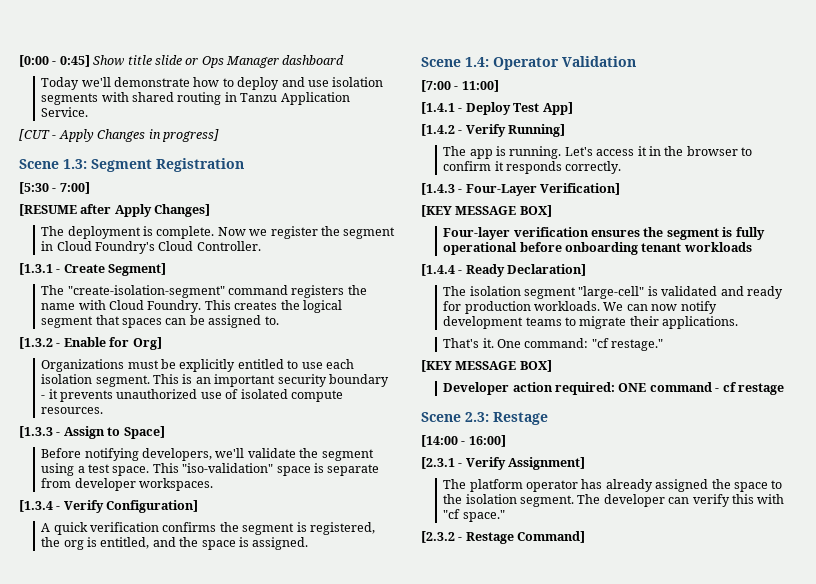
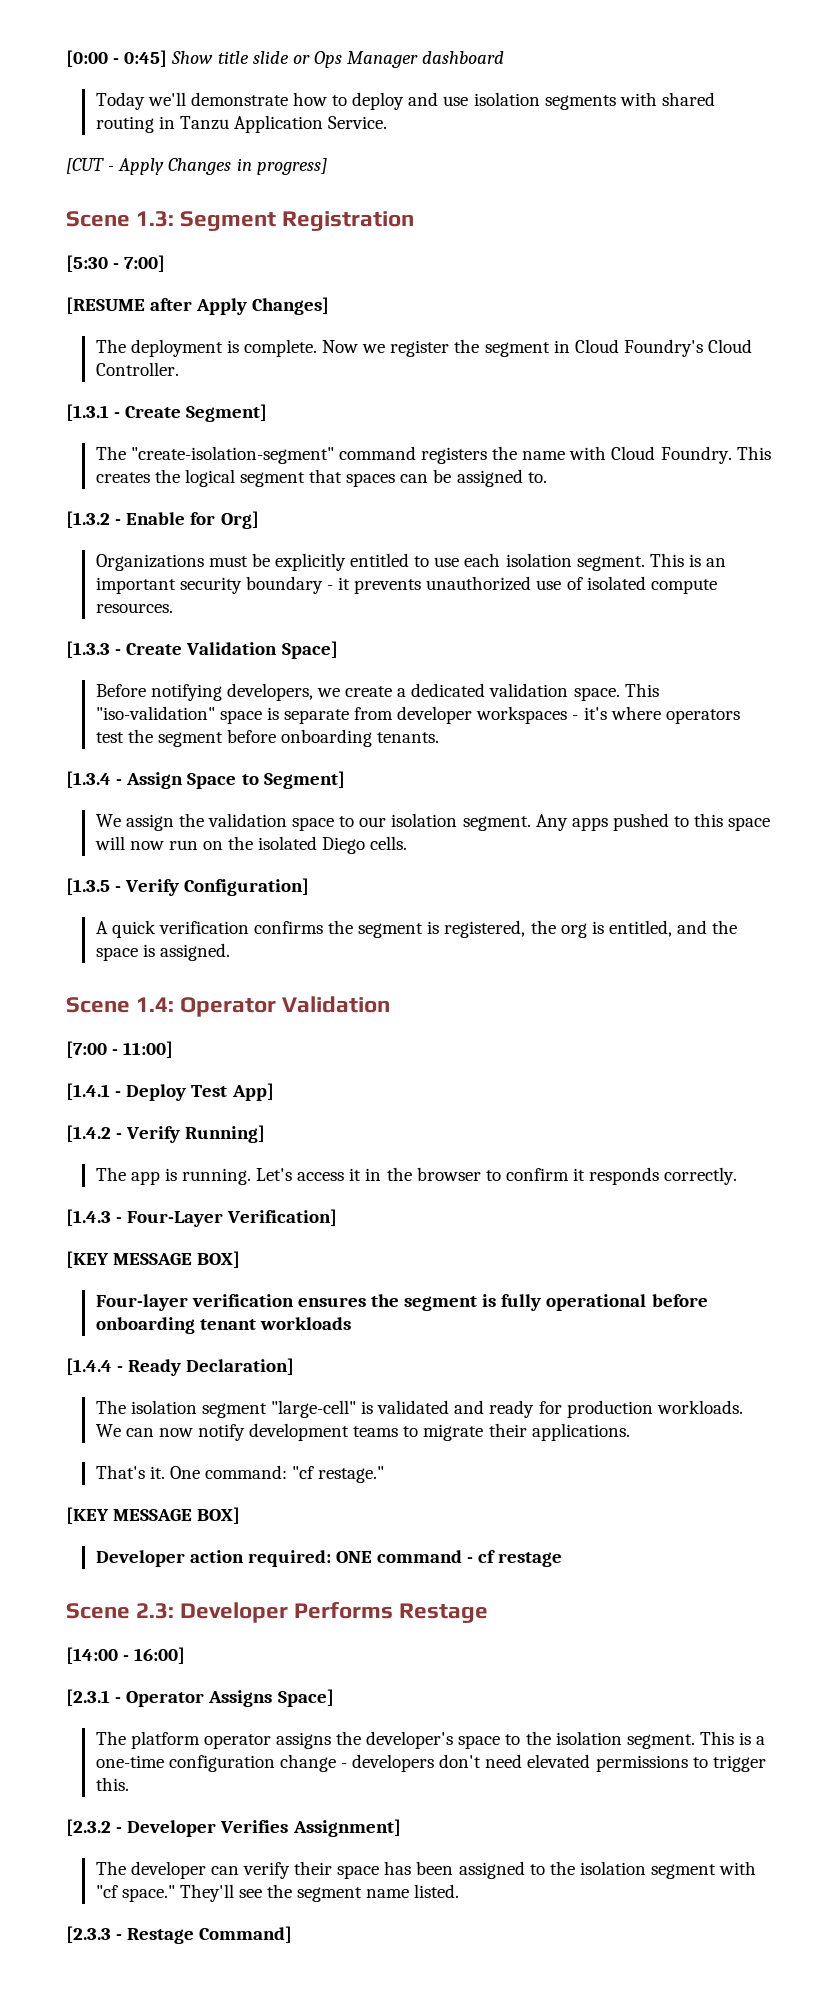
[63,426,121,439] Assign to -> [126,642,278,655] Create Validation
[215,448,374,461] [41,463,111,476] we'll validate the segment using a test -> [316,683,569,697] we create a dedicated validation
[139,478,214,491] [19,500,53,512] workspaces. // [1.3.4 -> [476,706,740,724] [95,729,440,747] [66,771,345,789] [95,813,771,831] [94,836,408,854] [66,878,110,895] workspaces - it's where operators test the segment before onboarding tenants. // [1.3.4 - Assign Space to Segment] // We assign the validation space to our isolation segment. Any apps pushed to this space will now run on the isolated Diego cells. // [1.3.5
(489, 417) none -> [180,1602,394,1623] Developer Performs
[465,457,586,470] Verify Assignment] -> [126,1689,334,1707] Operator Assigns Space]
[581,479,731,492] has already assigned the -> [275,1731,454,1749] assigns the developer's
[577,494,785,507] [443,509,505,522] [421,531,455,543] The developer can verify this with "cf space." // [2.3.2 -> [699,1731,766,1745] [95,1754,766,1772] [95,1777,129,1791] [66,1819,401,1837] [95,1861,757,1879] [95,1884,460,1902] [66,1926,111,1943] This is a one-time configuration change - developers don't need elevated permissions to trigger this. // [2.3.2 - Developer Verifies Assignment] // The developer can verify their space has been assigned to the isolation segment with "cf space." They'll see the segment name listed. // [2.3.3

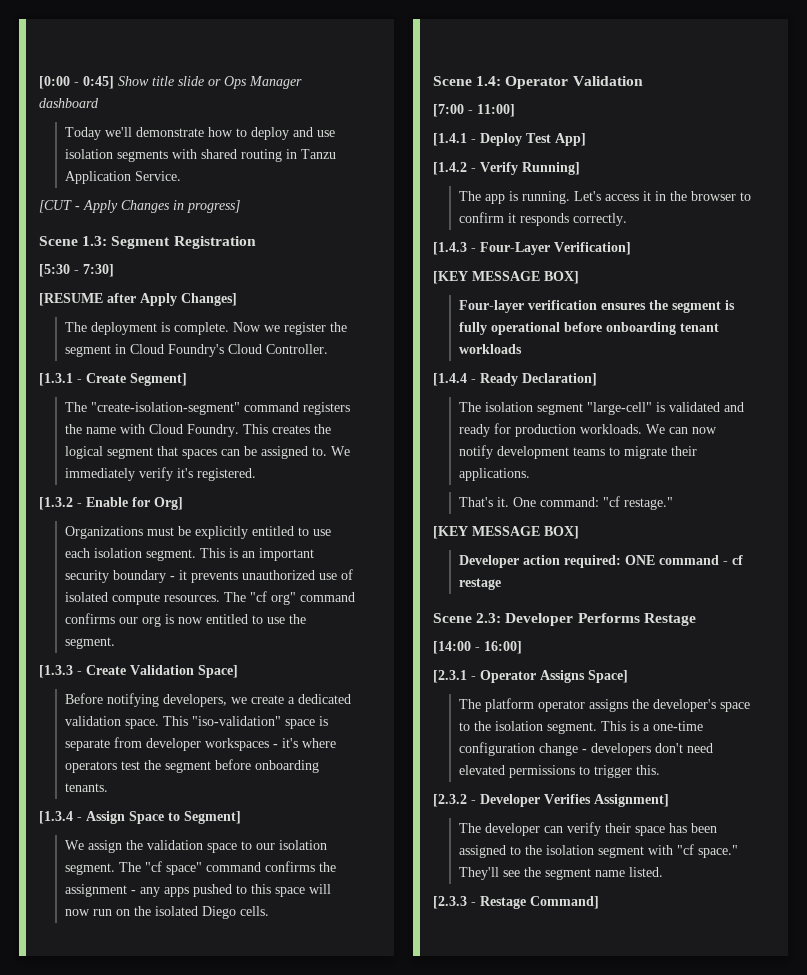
[124,255,166,272] 7:00] -> [83,264,114,277] 7:30]
(547, 477) none -> [330,446,350,456] [64,467,256,481] We immediately verify it's registered.
(173, 608) none -> [223,591,355,605] [64,613,306,627] [64,637,115,649] The "cf org" command confirms our org is now entitled to use the segment.
[535,814,568,831] Any -> [118,861,336,875] [64,884,160,897] The "cf space" command confirms the assignment - any
[66,878,310,896] [95,920,738,938] [95,943,230,961] // [1.3.5 - Verify Configuration] // A quick verification confirms the segment is registered, the org is entitled, and the space is assigned. -> (269, 911) none

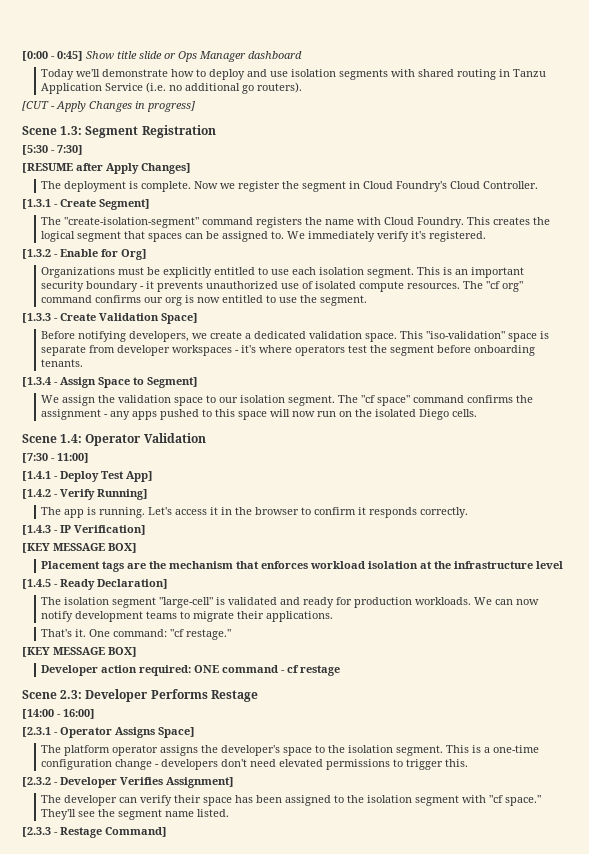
[134,171,181,181] Service. -> [105,82,303,94] Service (i.e. no additional go routers).
[433,104,464,117] [7:00 -> [22,453,48,463] [7:30
[480,242,550,255] Four-Layer -> [60,525,71,533] IP
[458,300,735,313] [458,322,719,335] [458,344,522,354] [433,373,467,386] Four-layer verification ensures the segment is fully operational before onboarding tenant workloads // [1.4.4 -> [41,561,564,572] [22,579,51,589] Placement tags are the mechanism that enforces workload isolation at the infrastructure level // [1.4.5

